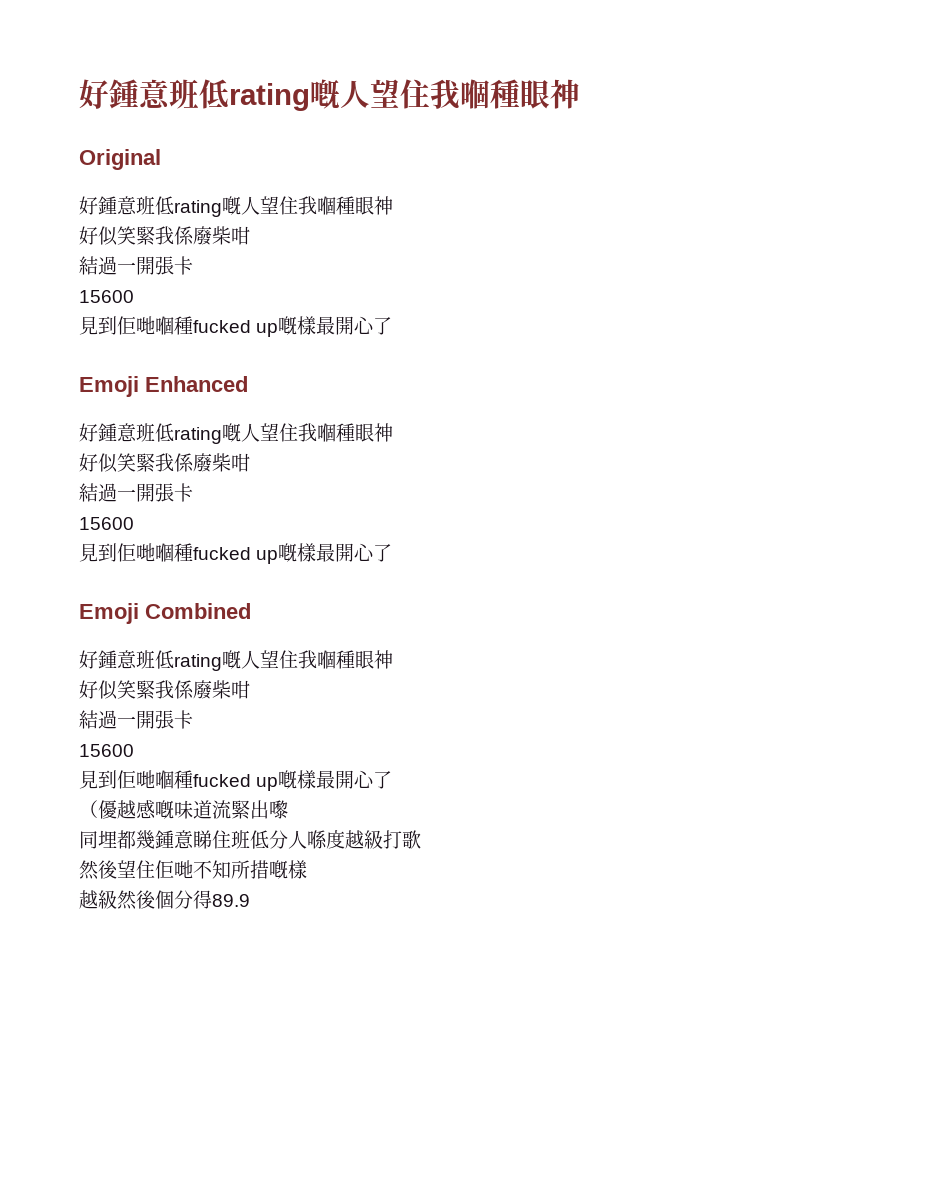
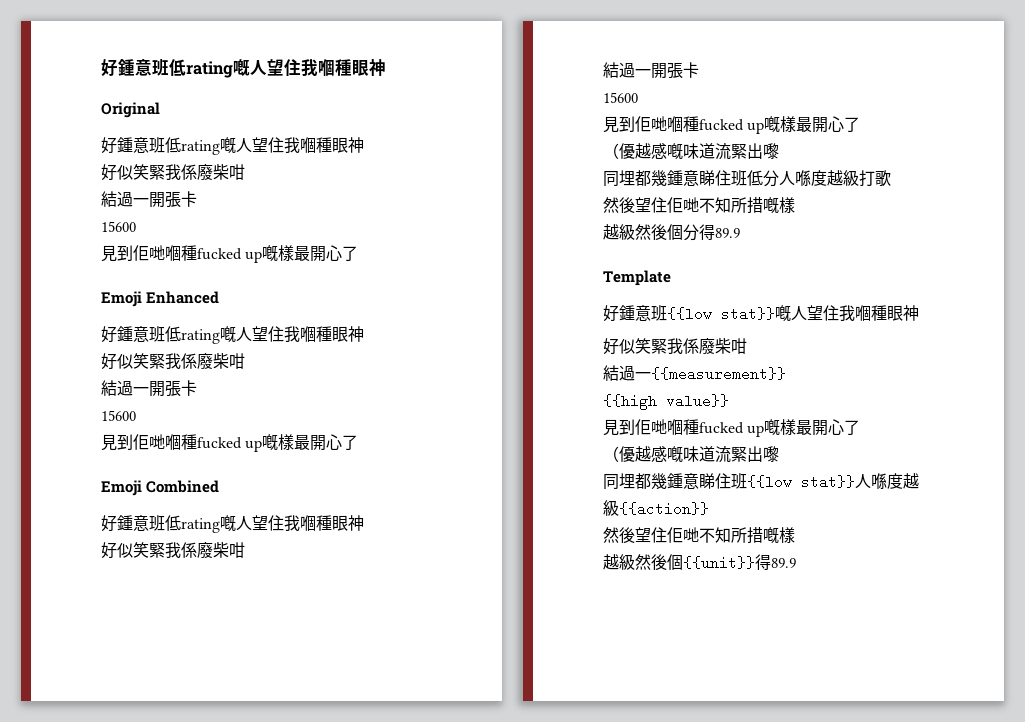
(250, 900) none -> [603,270,671,286] [603,305,919,322] [603,338,747,355] [603,365,786,381] [603,394,729,410] [603,419,861,437] [603,446,779,463] [603,473,919,490] [603,500,709,516] [603,527,795,544] [603,554,796,570] // Template // 好鍾意班{{low stat}}嘅人望住我嗰種眼神 // 好似笑緊我係廢柴咁 // 結過一{{measurement}} // {{high value}} // 見到佢哋嗰種fucked up嘅樣最開心了 // （優越感嘅味道流緊出嚟 // 同埋都幾鍾意睇住班{{low stat}}人喺度越級{{action}} // 然後望住佢哋不知所措嘅樣 // 越級然後個{{unit}}得89.9

